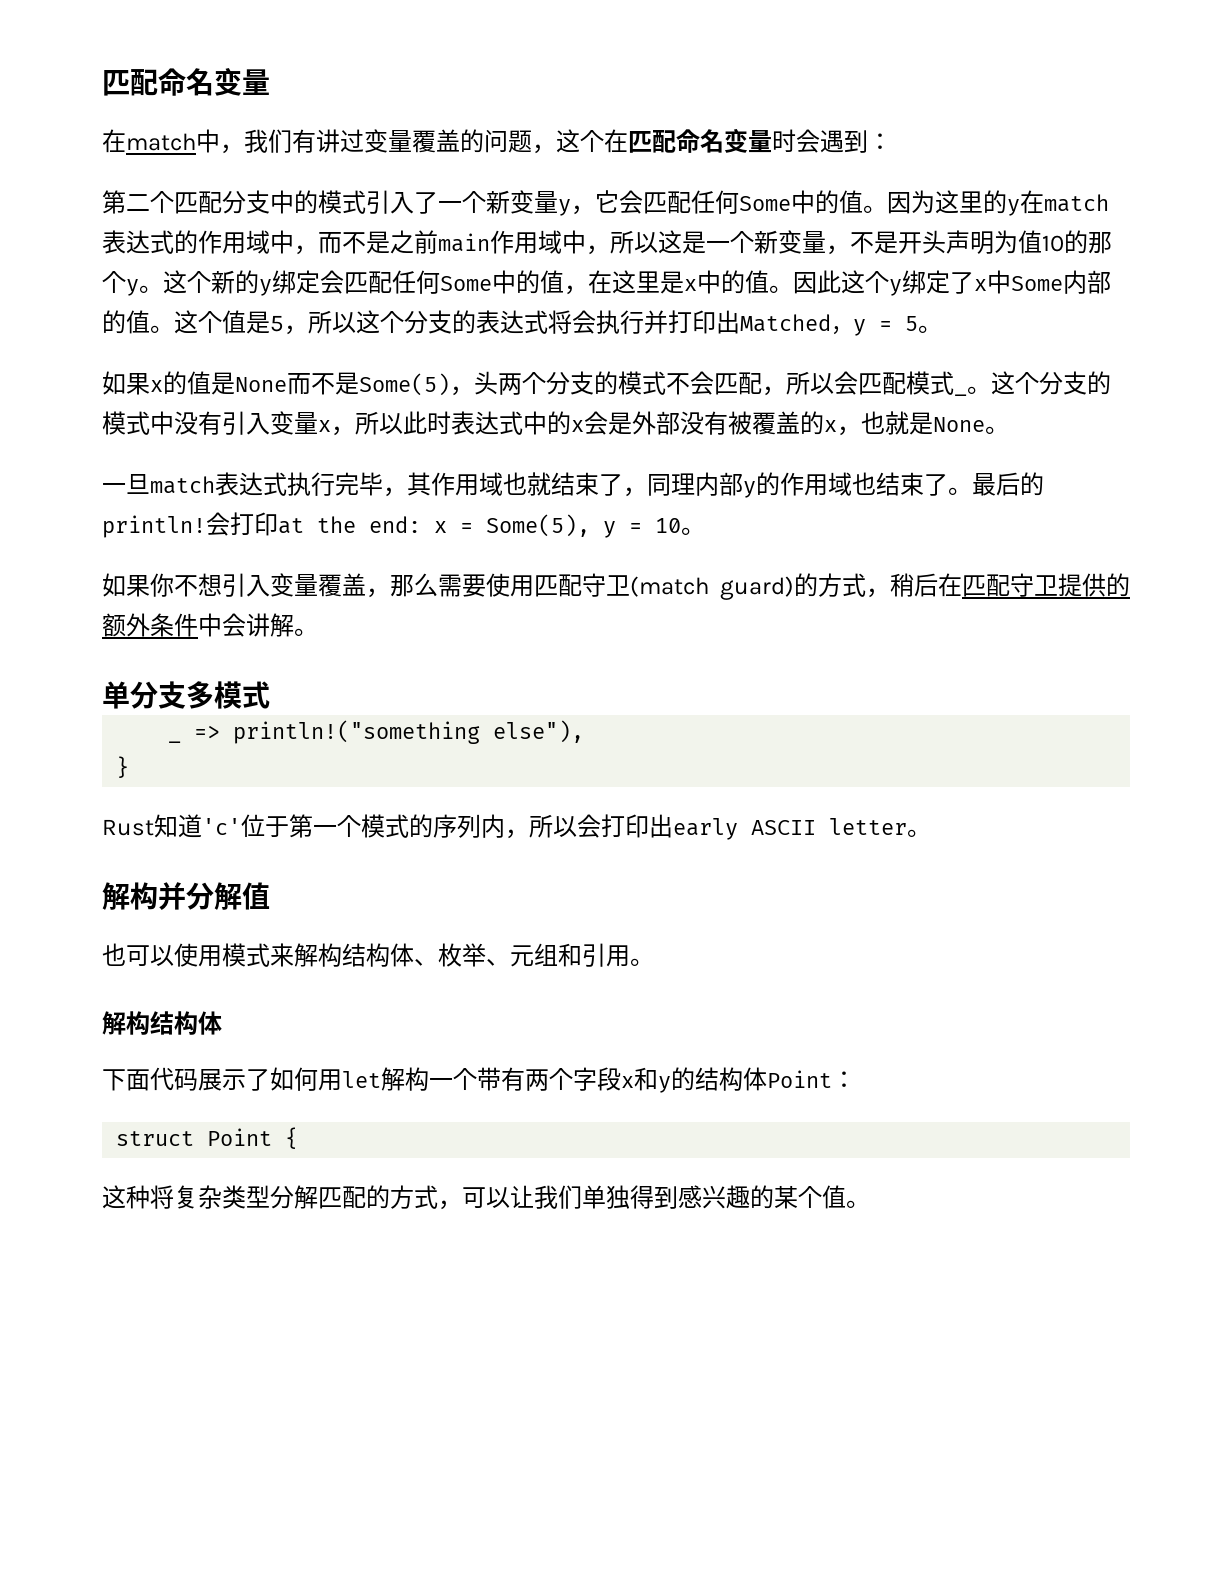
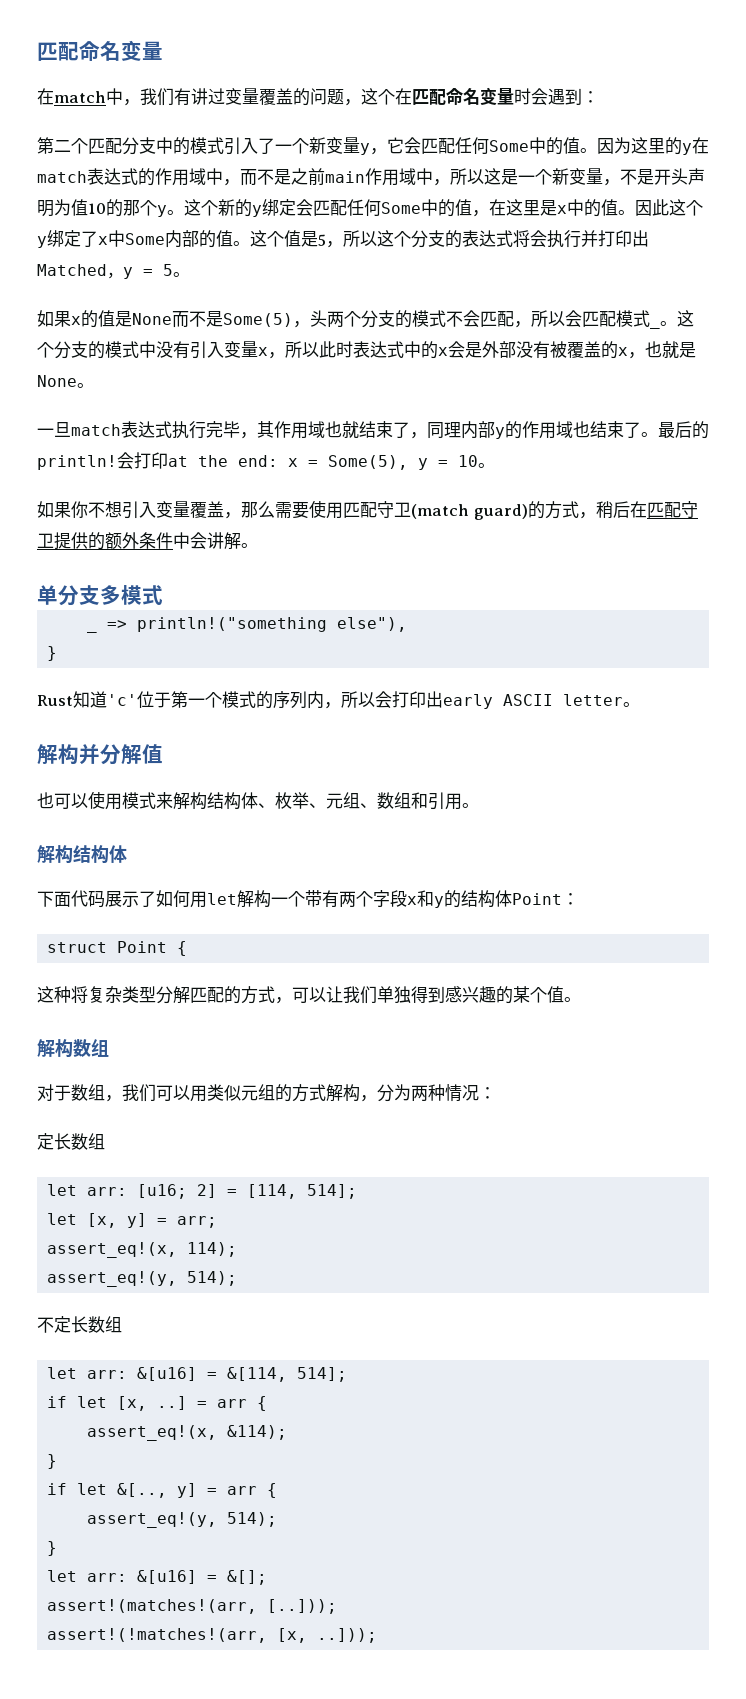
(558, 954) none -> [360,792,411,809] 、数组
(870, 1204) none -> [37,1039,109,1058] [37,1084,496,1102] [37,1133,105,1150] [47,1184,358,1199] [47,1213,218,1228] [47,1242,238,1258] [47,1271,238,1287] [37,1316,122,1333] [47,1367,348,1382] [47,1396,268,1411] [87,1425,288,1441] [47,1454,58,1469] [47,1483,278,1498] [87,1512,278,1528] [47,1541,58,1556] [47,1570,268,1585] [47,1599,338,1614] [47,1628,378,1643] // 解构数组 // 对于数组，我们可以用类似元组的方式解构，分为两种情况： // 定长数组 // let arr: [u16; 2] = [114, 514]; // let [x, y] = arr; // assert_eq!(x, 114); // assert_eq!(y, 514); // 不定长数组 // let arr: &[u16] = &[114, 514]; // if let [x, ..] = arr { // assert_eq!(x, &114); // } // if let &[.., y] = arr { // assert_eq!(y, 514); // } // let arr: &[u16] = &[]; // assert!(matches!(arr, [..])); // assert!(!matches!(arr, [x, ..]));

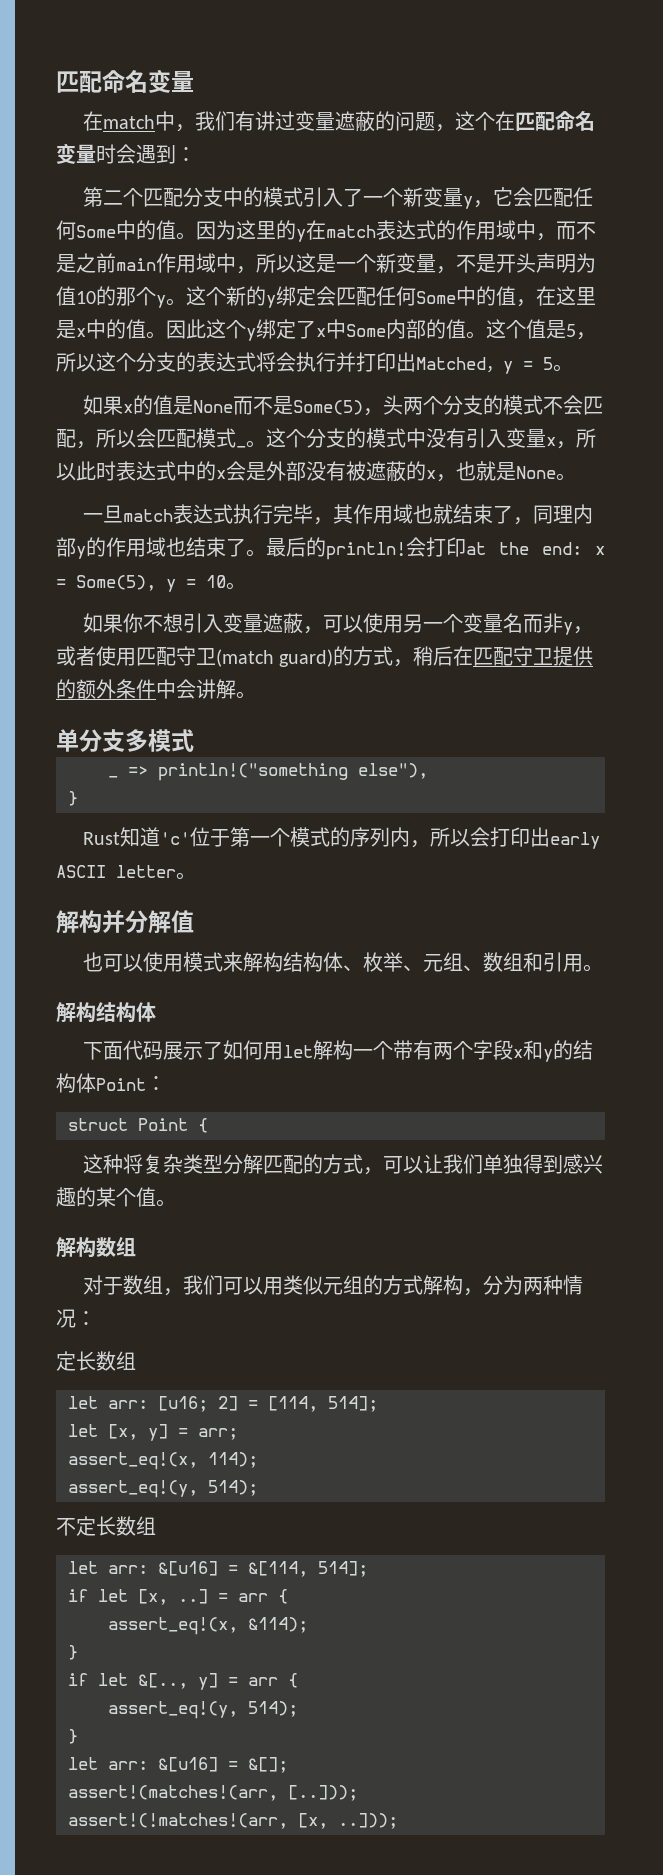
[259,88,293,105] 覆盖 -> [335,111,376,132] 遮蔽
[567,341,601,358] 覆盖 -> [366,461,406,482] 遮蔽
[190,501,309,519] 覆盖，那么需要 -> [263,613,594,635] [56,646,96,666] 遮蔽，可以使用另一个变量名而非y，或者

